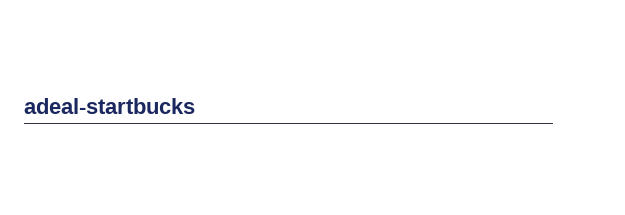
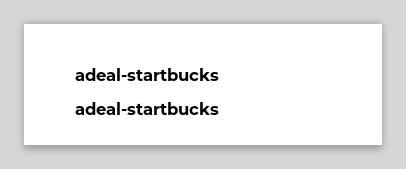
[24,98,195,114] adeal-startbucks -> [75,68,219,81] [75,102,219,115] adeal-startbucks // adeal-startbucks

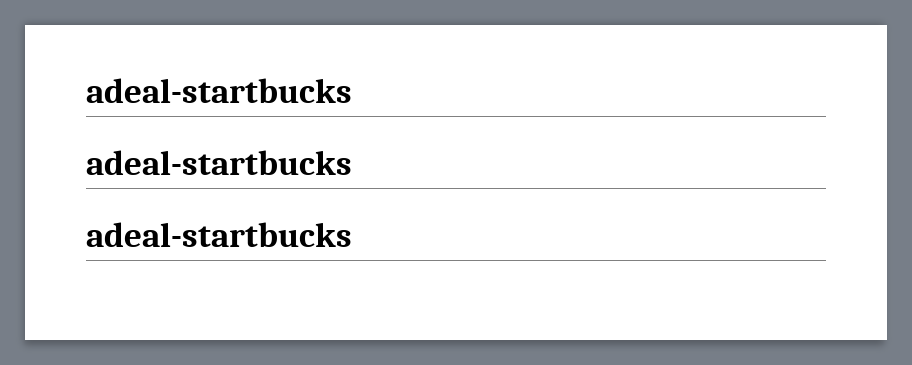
[75,68,219,81] [75,102,219,115] adeal-startbucks // adeal-startbucks -> [86,78,352,103] [86,150,352,175] [86,222,352,247] adeal-startbucks // adeal-startbucks // adeal-startbucks

